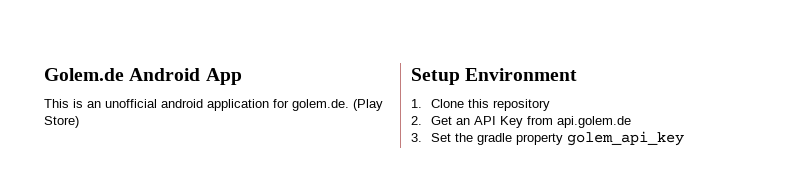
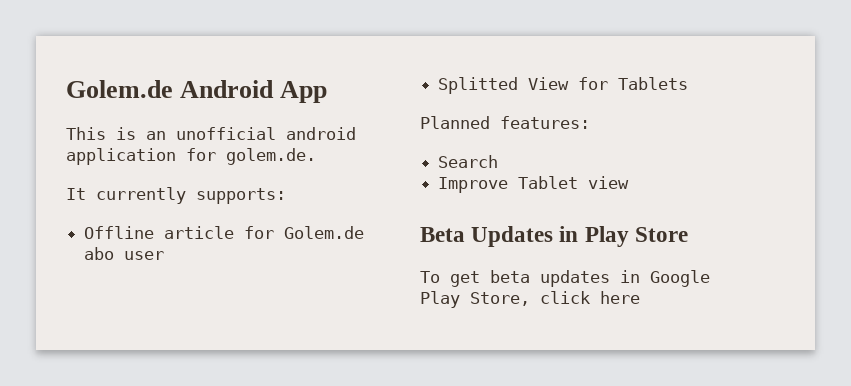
[353,99,383,111] [44,116,79,128] [411,68,578,85] [411,99,550,111] [411,116,631,128] [411,131,684,146] (Play Store) // Setup Environment // 1. Clone this repository // 2. Get an API Key from api.golem.de // 3. Set the gradle property golem_api_key -> [66,187,286,204] [84,226,365,239] [84,247,165,260] [438,77,689,94] [420,116,590,129] [438,155,499,168] [438,176,630,193] [420,226,688,247] [420,270,710,287] [420,291,640,308] // It currently supports: // Offline article for Golem.de abo user // Splitted View for Tablets // Planned features: // Search // Improve Tablet view // Beta Updates in Play Store // To get beta updates in Google Play Store, click here

